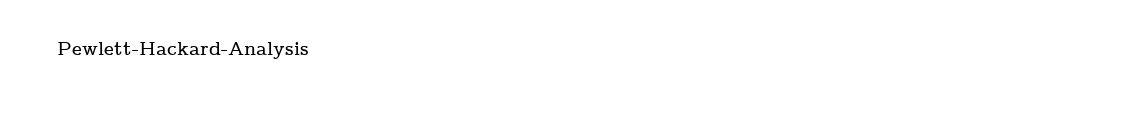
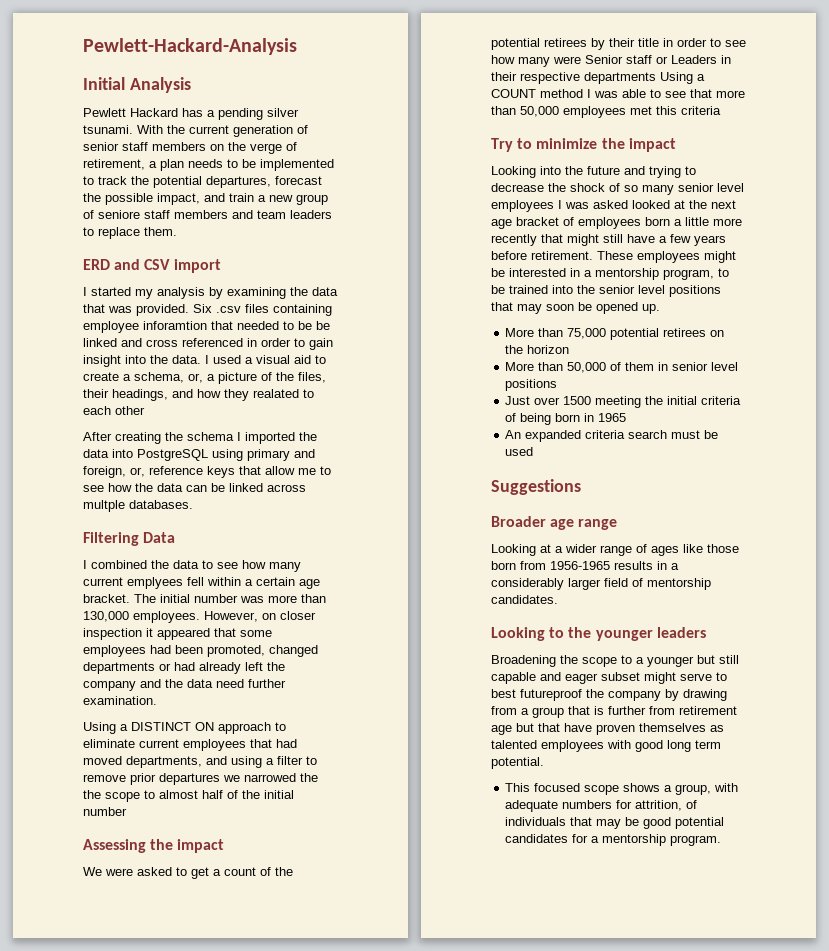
(309, 50) none -> [83,77,191,93] [83,108,299,120] [83,125,308,137] [83,142,297,154] [83,159,334,171] [83,176,322,188] [83,193,328,205] [83,210,332,219] [83,227,177,239] [83,259,221,273] [83,287,338,299] [83,304,332,316] [83,321,330,333] [83,338,333,350] [83,355,326,367] [83,372,326,384] [83,389,314,401] [83,406,145,415] [83,432,317,444] [83,449,315,461] [83,466,331,478] [83,483,306,492] [83,500,193,512] [83,532,176,546] [83,560,301,572] [83,577,320,589] [83,594,326,603] [83,611,316,623] [83,628,272,640] [83,645,318,657] [83,662,285,674] [83,679,286,691] [83,696,157,705] [83,722,286,734] [83,739,297,751] [83,756,317,768] [83,773,318,785] [83,790,294,802] [83,807,127,816] [83,839,225,853] [83,867,293,879] [491,38,746,50] [491,55,731,67] [491,72,705,84] [491,89,745,98] [491,106,721,118] [491,138,676,152] [491,166,696,178] [491,183,744,195] [491,200,736,212] [491,217,742,229] [491,234,726,246] [491,251,736,263] [491,268,729,280] [491,285,721,297] [491,302,660,314] [505,328,725,340] [505,345,570,354] [505,362,739,373] [505,379,558,391] [505,396,742,408] [505,413,627,425] [505,430,719,442] [505,447,534,456] [491,479,581,495] [491,516,618,530] [491,544,739,556] [491,561,679,570] [491,578,711,590] [491,595,558,604] [491,627,706,641] [491,655,739,667] [491,672,727,684] [491,689,727,701] [491,706,737,718] [491,723,724,735] [491,740,721,752] [491,757,544,769] [505,783,739,795] [505,800,698,812] [505,817,725,829] [505,834,722,846] // Initial Analysis // Pewlett Hackard has a pending silver tsunami. With the current generation of senior staff members on the verge of retirement, a plan needs to be implemented to track the potential departures, forecast the possible impact, and train a new group of seniore staff members and team leaders to replace them. // ERD and CSV import // I started my analysis by examining the data that was provided. Six .csv files containing employee inforamtion that needed to be be linked and cross referenced in order to gain insight into the data. I used a visual aid to create a schema, or, a picture of the files, their headings, and how they realated to each other // After creating the schema I imported the data into PostgreSQL using primary and foreign, or, reference keys that allow me to see how the data can be linked across multple databases. // Filtering Data // I combined the data to see how many current emplyees fell within a certain age bracket. The initial number was more than 130,000 employees. However, on closer inspection it appeared that some employees had been promoted, changed departments or had already left the company and the data need further examination. // Using a DISTINCT ON approach to eliminate current employees that had moved departments, and using a filter to remove prior departures we narrowed the the scope to almost half of the initial number // Assessing the impact // We were asked to get a count of the potential retirees by their title in order to see how many were Senior staff or Leaders in their respective departments Using a COUNT method I was able to see that more than 50,000 employees met this criteria // Try to minimize the impact // Looking into the future and trying to decrease the shock of so many senior level employees I was asked looked at the next age bracket of employees born a little more recently that might still have a few years before retirement. These employees might be interested in a mentorship program, to be trained into the senior level positions that may soon be opened up. // More than 75,000 potential retirees on the horizon // More than 50,000 of them in senior level positions // Just over 1500 meeting the initial criteria of being born in 1965 // An expanded criteria search must be used // Suggestions // Broader age range // Looking at a wider range of ages like those born from 1956-1965 results in a considerably larger field of mentorship candidates. // Looking to the younger leaders // Broadening the scope to a younger but still capable and eager subset might serve to best futureproof the company by drawing from a group that is further from retirement age but that have proven themselves as talented employees with good long term potential. // This focused scope shows a group, with adequate numbers for attrition, of individuals that may be good potential candidates for a mentorship program.

